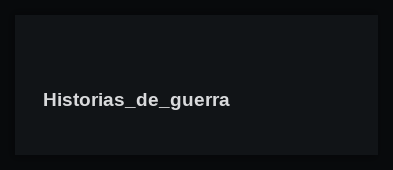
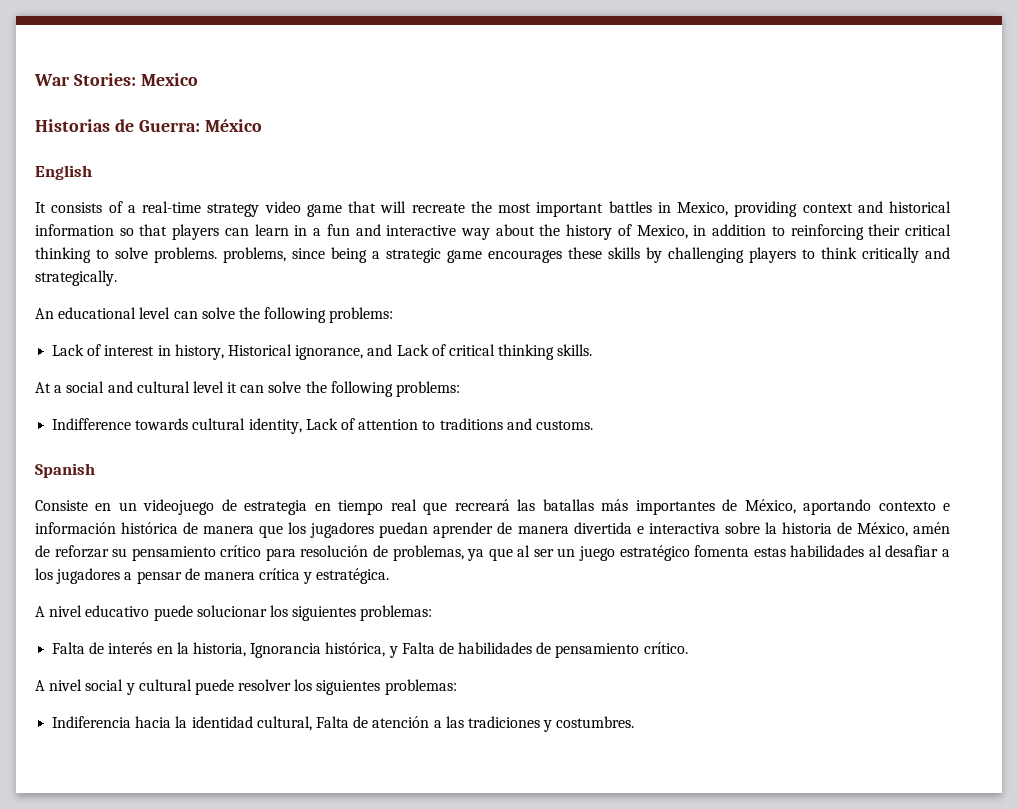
[43,93,230,110] Historias_de_guerra -> [34,73,198,86] [35,119,262,132] [35,165,92,180] [35,201,951,217] [35,224,952,240] [35,247,950,263] [35,270,117,286] [35,307,394,323] [52,344,593,360] [35,381,461,397] [52,418,593,434] [35,463,95,478] [35,499,951,515] [35,522,951,538] [35,545,950,561] [35,568,390,584] [35,605,433,621] [52,642,688,658] [35,679,457,695] [52,716,635,732] War Stories: Mexico // Historias de Guerra: México // English // It consists of a real-time strategy video game that will recreate the most important battles in Mexico, providing context and historical information so that players can learn in a fun and interactive way about the history of Mexico, in addition to reinforcing their critical thinking to solve problems. problems, since being a strategic game encourages these skills by challenging players to think critically and strategically. // An educational level can solve the following problems: // Lack of interest in history, Historical ignorance, and Lack of critical thinking skills. // At a social and cultural level it can solve the following problems: // Indifference towards cultural identity, Lack of attention to traditions and customs. // Spanish // Consiste en un videojuego de estrategia en tiempo real que recreará las batallas más importantes de México, aportando contexto e información histórica de manera que los jugadores puedan aprender de manera divertida e interactiva sobre la historia de México, amén de reforzar su pensamiento crítico para resolución de problemas, ya que al ser un juego estratégico fomenta estas habilidades al desafiar a los jugadores a pensar de manera crítica y estratégica. // A nivel educativo puede solucionar los siguientes problemas: // Falta de interés en la historia, Ignorancia histórica, y Falta de habilidades de pensamiento crítico. // A nivel social y cultural puede resolver los siguientes problemas: // Indiferencia hacia la identidad cultural, Falta de atención a las tradiciones y costumbres.

